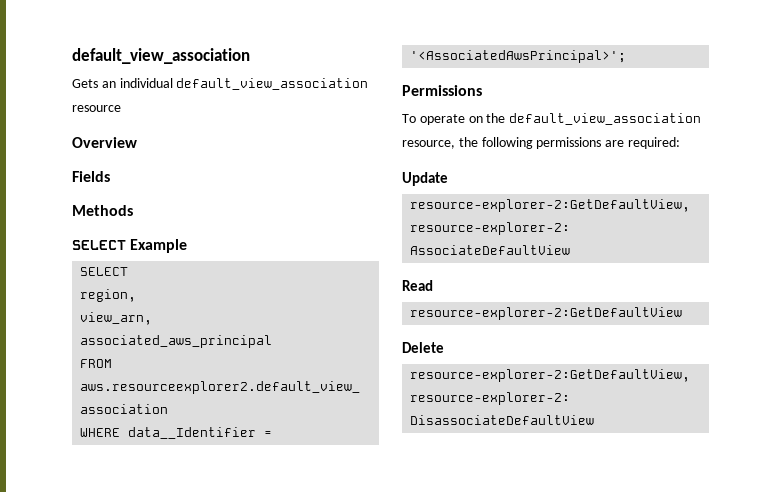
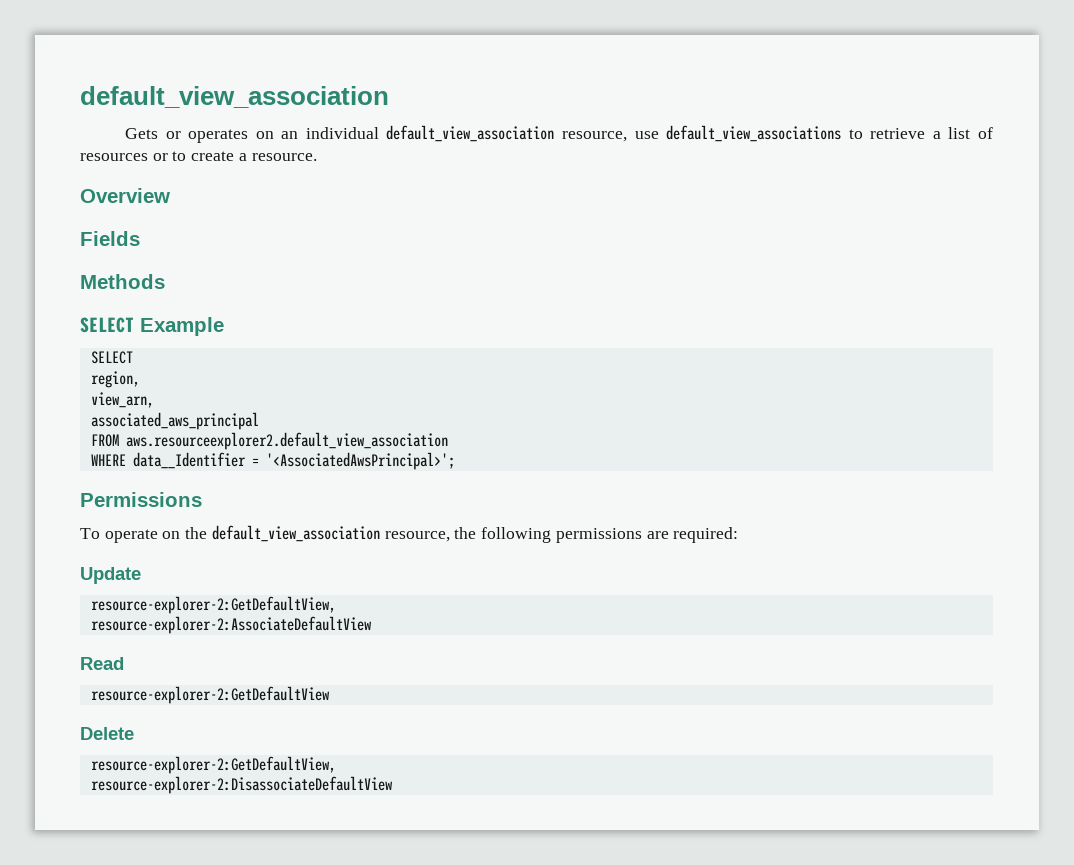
[101,78,369,90] [72,105,121,112] an individual default_view_association resource -> [165,125,993,143] [80,151,317,161] or operates on an individual default_view_association resource, use default_view_associations to retrieve a list of resources or to create a resource.

